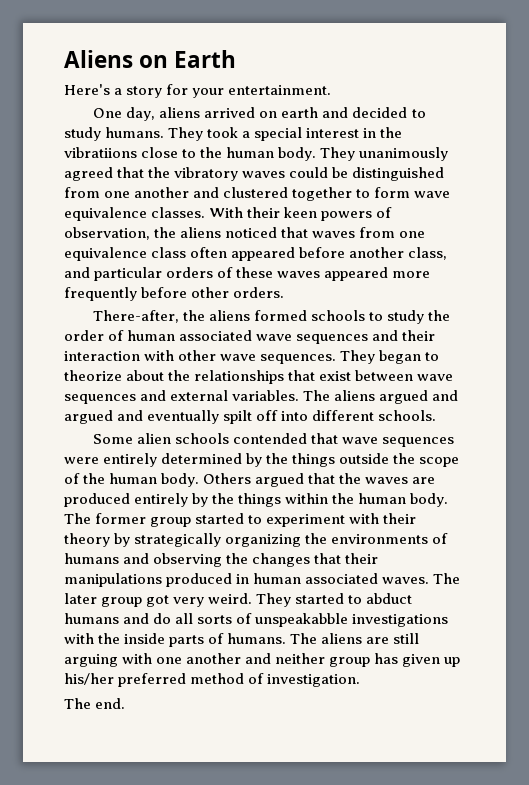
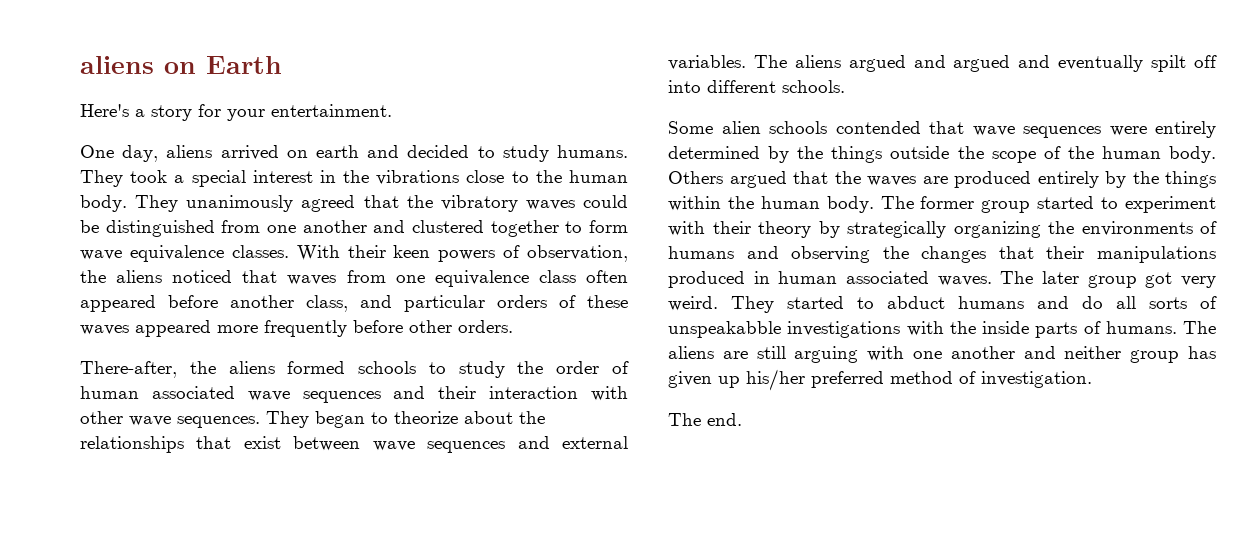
[64,50,133,68] Aliens -> [80,56,154,74] aliens
[64,147,137,158] vibratiions -> [376,170,460,185] vibrations

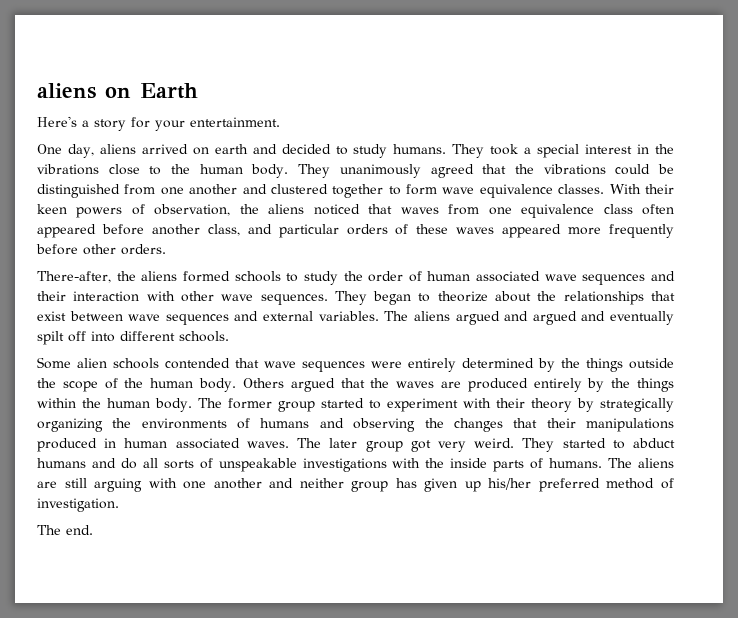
[440,195,575,212] vibratory waves -> [543,164,606,175] vibrations
[668,321,781,338] unspeakabble -> [218,458,297,472] unspeakable

